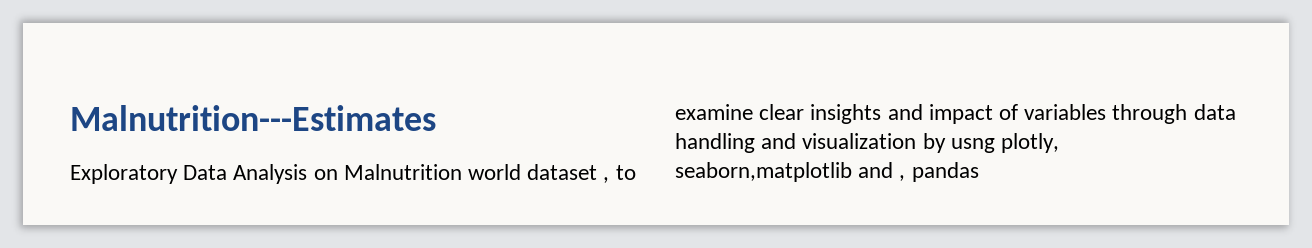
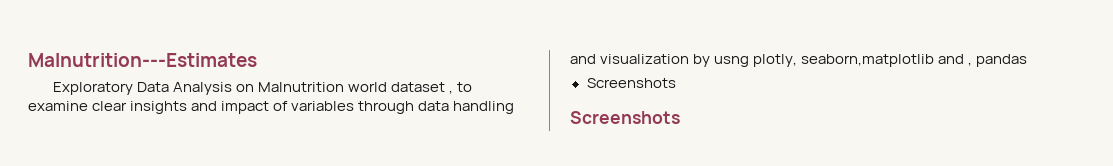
(979, 172) none -> [586,78,676,88] [570,111,680,124] // Screenshots // Screenshots

